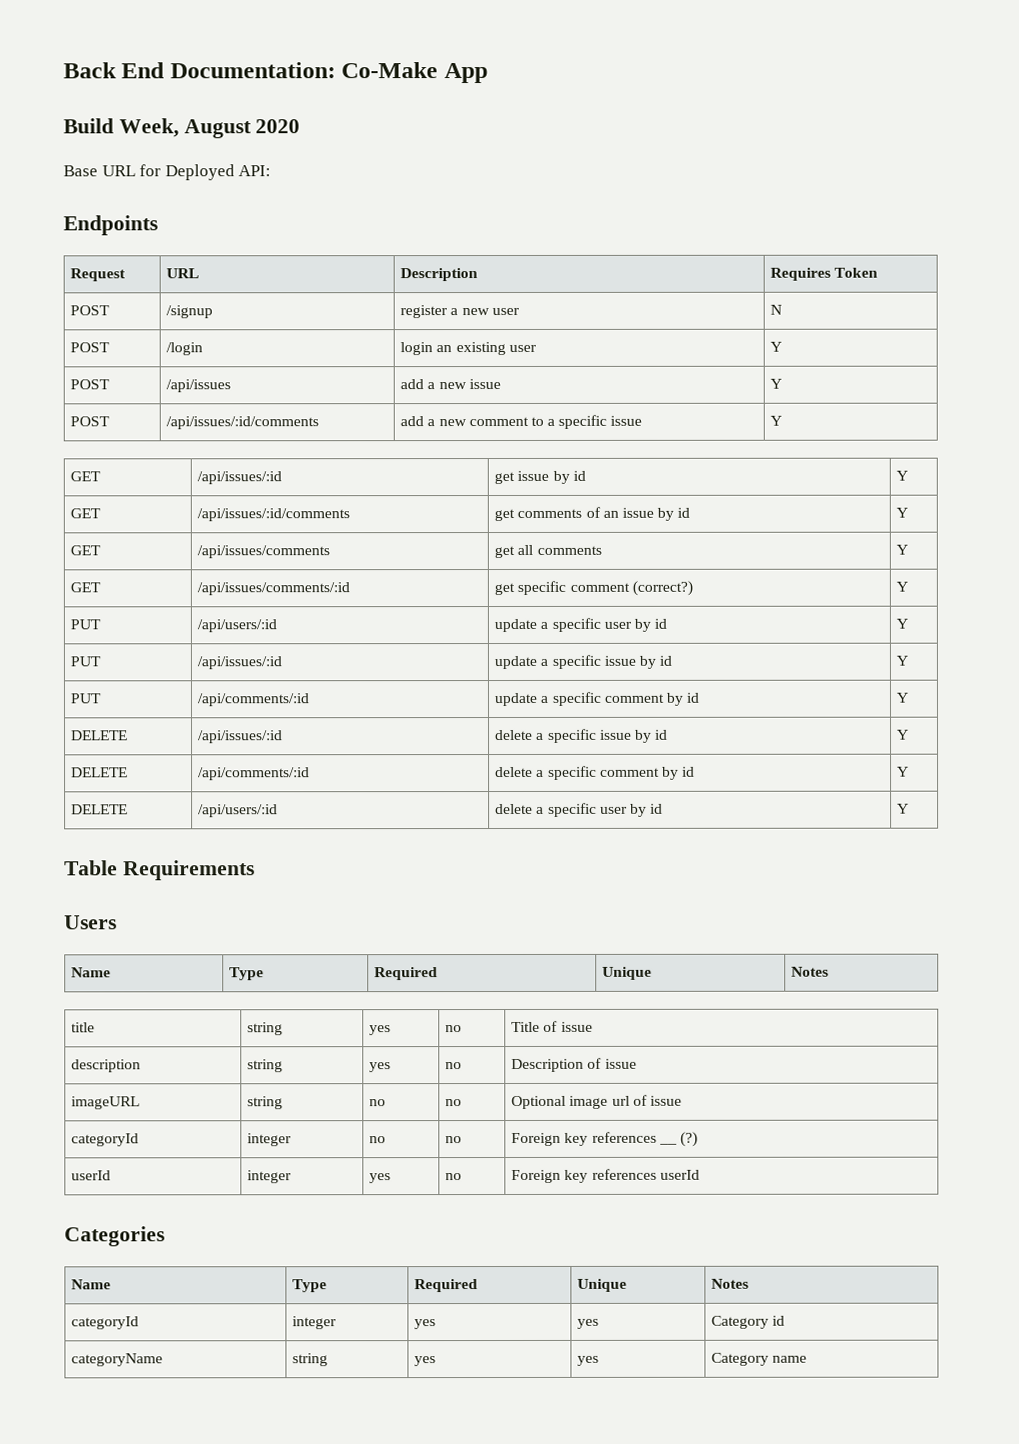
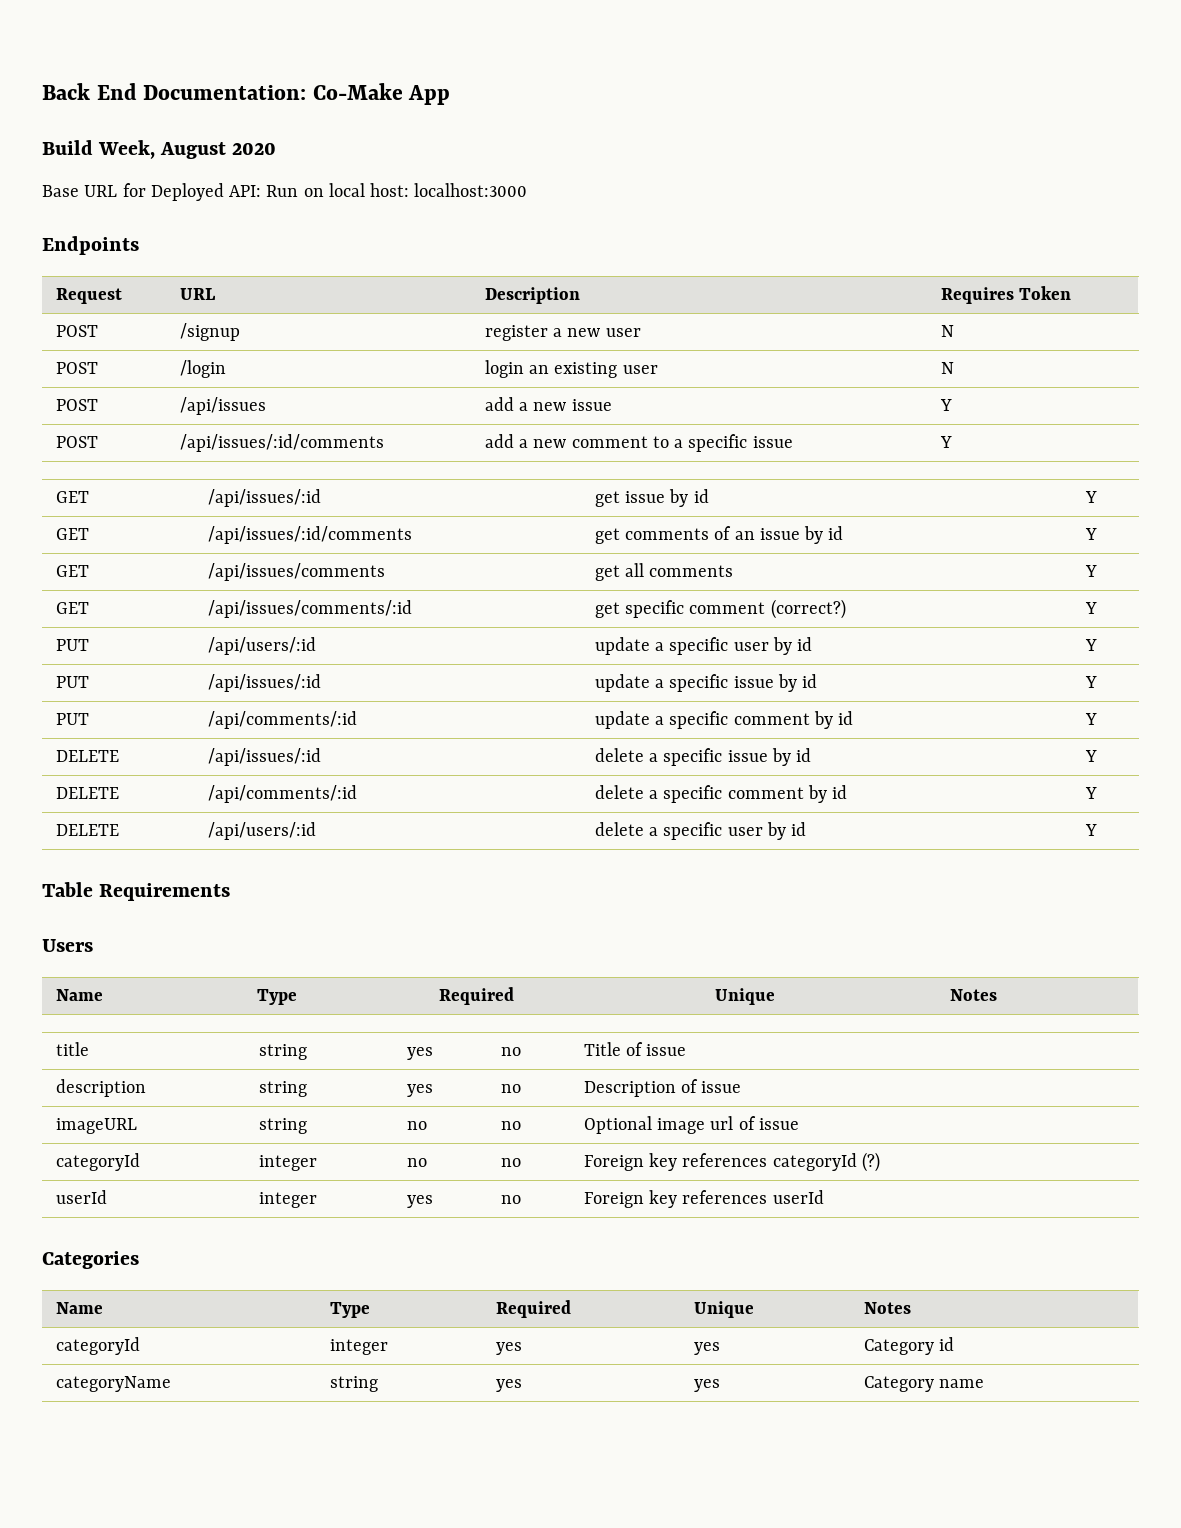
(272, 171) none -> [266,183,528,197] Run on local host: localhost:3000
[770,341,783,352] Y -> [940,362,954,374] N
[658,1142,677,1145] __ -> [772,1153,857,1171] categoryId

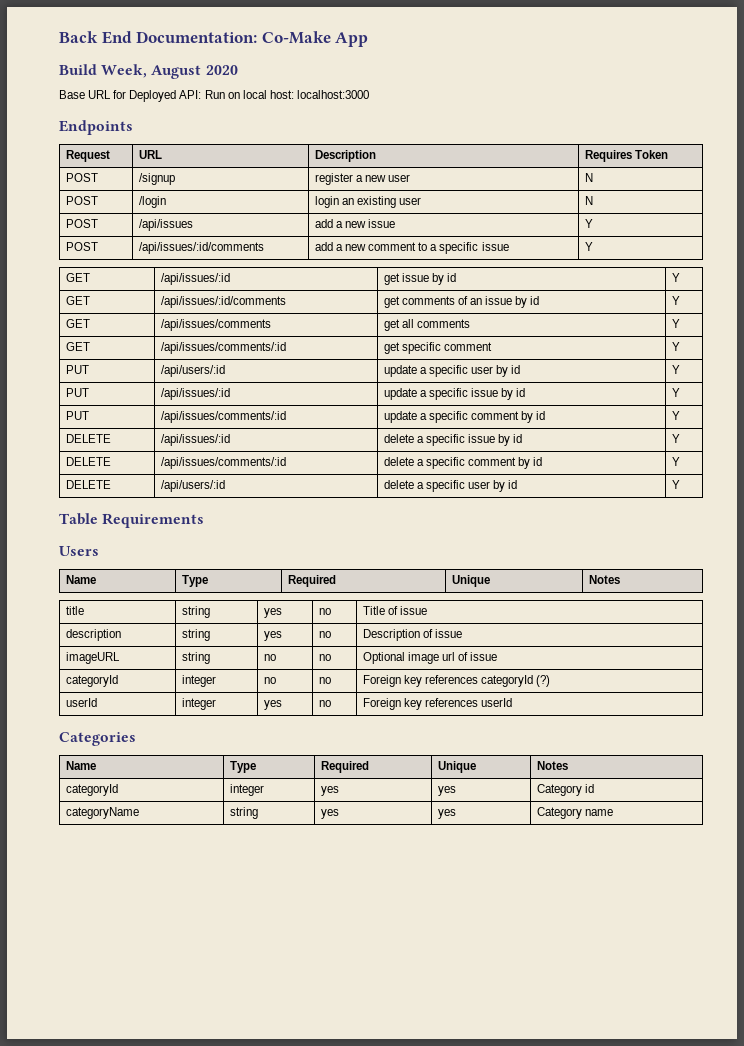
[770,599,846,619] (correct?) -> (493, 346) none
[207,711,357,729] /api/comments/:id -> [160,411,286,423] /api/issues/comments/:id
[207,785,357,803] /api/comments/:id -> [160,457,286,469] /api/issues/comments/:id

